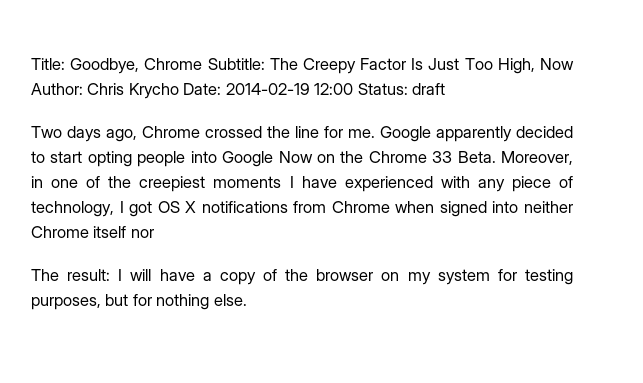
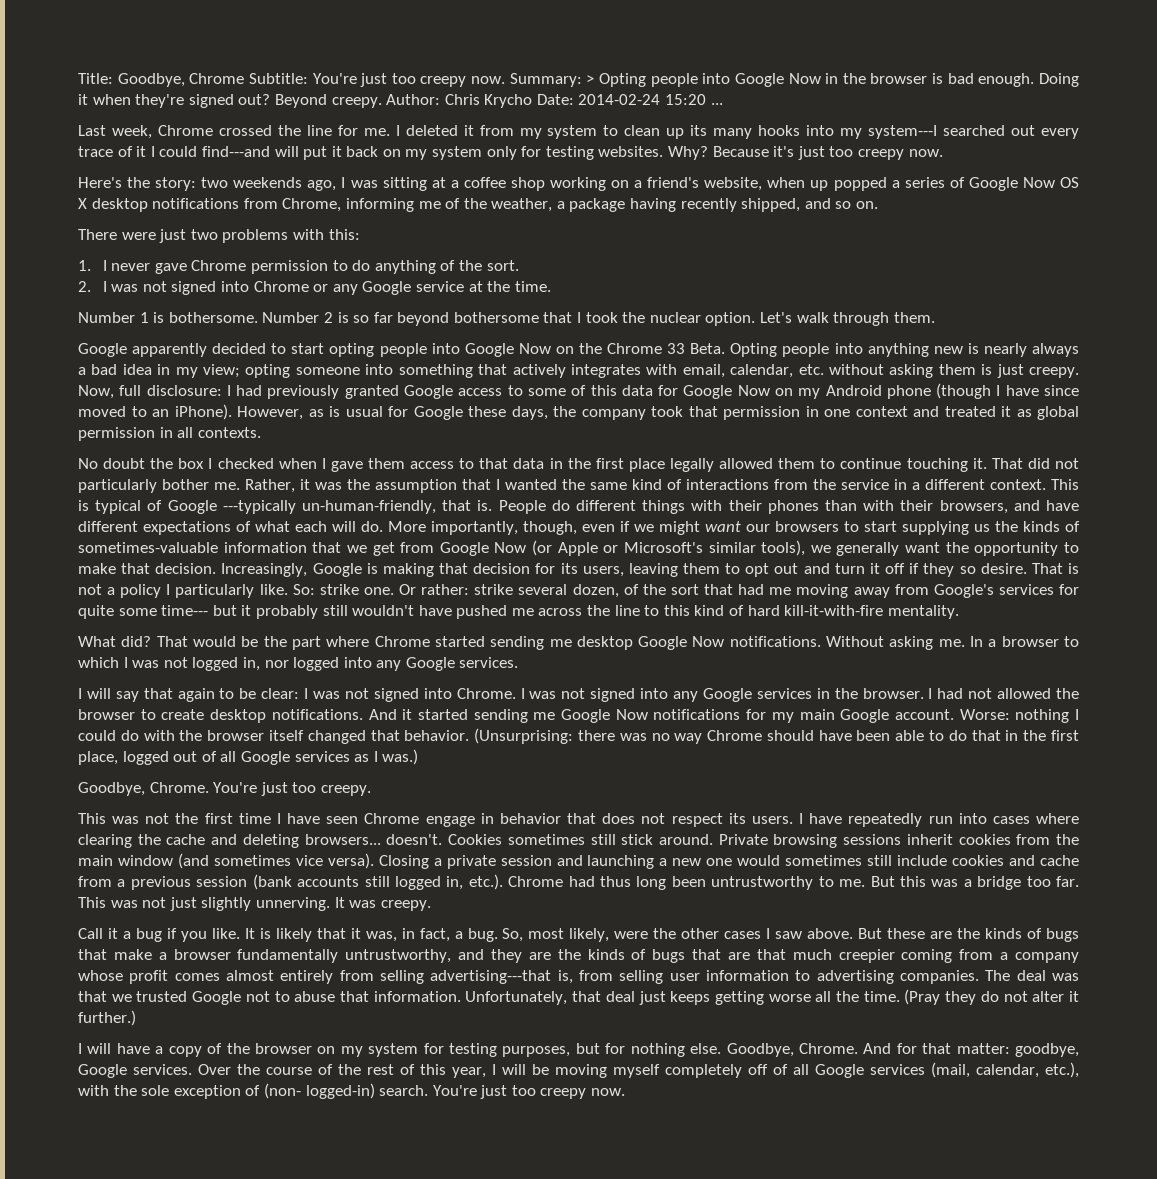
[269,58,574,74] [31,83,446,99] [31,126,137,142] The Creepy Factor Is Just Too High, Now Author: Chris Krycho Date: 2014-02-19 12:00 Status: draft // Two days ago, -> [312,73,1079,87] [78,94,723,108] [78,125,152,139] You're just too creepy now. Summary: > Opting people into Google Now in the browser is bad enough. Doing it when they're signed out? Beyond creepy. Author: Chris Krycho Date: 2014-02-24 15:20 ... // Last week,
(375, 133) none -> [395,125,1080,139] [78,146,943,160] [78,177,1080,191] [78,198,879,212] [78,229,360,243] [78,260,519,274] [78,281,551,295] [78,312,935,326] I deleted it from my system to clean up its many hooks into my system---I searched out every trace of it I could find---and will put it back on my system only for testing websites. Why? Because it's just too creepy now. // Here's the story: two weekends ago, I was sitting at a coffee shop working on a friend's website, when up popped a series of Google Now OS X desktop notifications from Chrome, informing me of the weather, a package having recently shipped, and so on. // There were just two problems with this: // 1. I never gave Chrome permission to do anything of the sort. // 2. I was not signed into Chrome or any Google service at the time. // Number 1 is bothersome. Number 2 is so far beyond bothersome that I took the nuclear option. Let's walk through them. //
[501,151,574,165] [31,176,573,192] [31,201,573,217] [31,226,154,238] [31,269,111,281] Moreover, in one of the creepiest moments I have experienced with any piece of technology, I got OS X notifications from Chrome when signed into neither Chrome itself nor // The result: -> [730,343,1080,357] [78,364,1079,378] [78,383,1079,399] [78,404,1079,420] [78,427,261,441] [78,458,1079,472] [78,479,1079,493] [78,500,1080,514] [78,521,1080,535] [78,540,1080,556] [78,563,1080,577] [78,584,1079,598] [78,605,959,619] [78,636,1080,650] [78,657,519,671] [78,688,1079,702] [78,709,1080,723] [78,728,1079,744] [78,749,419,765] [78,782,371,796] [78,813,1079,827] [78,834,1079,848] [78,853,1079,869] [78,874,1079,890] [78,897,431,911] [78,928,1080,942] [78,949,1080,963] [78,970,1080,984] [78,989,1080,1005] [78,1010,136,1026] Opting people into anything new is nearly always a bad idea in my view; opting someone into something that actively integrates with email, calendar, etc. without asking them is just creepy. Now, full disclosure: I had previously granted Google access to some of this data for Google Now on my Android phone (though I have since moved to an iPhone). However, as is usual for Google these days, the company took that permission in one context and treated it as global permission in all contexts. // No doubt the box I checked when I gave them access to that data in the first place legally allowed them to continue touching it. That did not particularly bother me. Rather, it was the assumption that I wanted the same kind of interactions from the service in a different context. This is typical of Google ---typically un-human-friendly, that is. People do different things with their phones than with their browsers, and have different expectations of what each will do. More importantly, though, even if we might want our browsers to start supplying us the kinds of sometimes-valuable information that we get from Google Now (or Apple or Microsoft's similar tools), we generally want the opportunity to make that decision. Increasingly, Google is making that decision for its users, leaving them to opt out and turn it off if they so desire. That is not a policy I particularly like. So: strike one. Or rather: strike several dozen, of the sort that had me moving away from Google's services for quite some time--- but it probably still wouldn't have pushed me across the line to this kind of hard kill-it-with-fire mentality. // What did? That would be the part where Chrome started sending me desktop Google Now notifications. Without asking me. In a browser to which I was not logged in, nor logged into any Google services. // I will say that again to be clear: I was not signed into Chrome. I was not signed into any Google services in the browser. I had not allowed the browser to create desktop notifications. And it started sending me Google Now notifications for my main Google account. Worse: nothing I could do with the browser itself changed that behavior. (Unsurprising: there was no way Chrome should have been able to do that in the first place, logged out of all Google services as I was.) // Goodbye, Chrome. You're just too creepy. // This was not the first time I have seen Chrome engage in behavior that does not respect its users. I have repeatedly run into cases where clearing the cache and deleting browsers... doesn't. Cookies sometimes still stick around. Private browsing sessions inherit cookies from the main window (and sometimes vice versa). Closing a private session and launching a new one would sometimes still include cookies and cache from a previous session (bank accounts still logged in, etc.). Chrome had thus long been untrustworthy to me. But this was a bridge too far. This was not just slightly unnerving. It was creepy. // Call it a bug if you like. It is likely that it was, in fact, a bug. So, most likely, were the other cases I saw above. But these are the kinds of bugs that make a browser fundamentally untrustworthy, and they are the kinds of bugs that are that much creepier coming from a company whose profit comes almost entirely from selling advertising---that is, from selling user information to advertising companies. The deal was that we trusted Google not to abuse that information. Unfortunately, that deal just keeps getting worse all the time. (Pray they do not alter it further.) //
(247, 300) none -> [726,1043,1079,1057] [78,1062,1079,1078] [78,1083,626,1099] Goodbye, Chrome. And for that matter: goodbye, Google services. Over the course of the rest of this year, I will be moving myself completely off of all Google services (mail, calendar, etc.), with the sole exception of (non- logged-in) search. You're just too creepy now.

